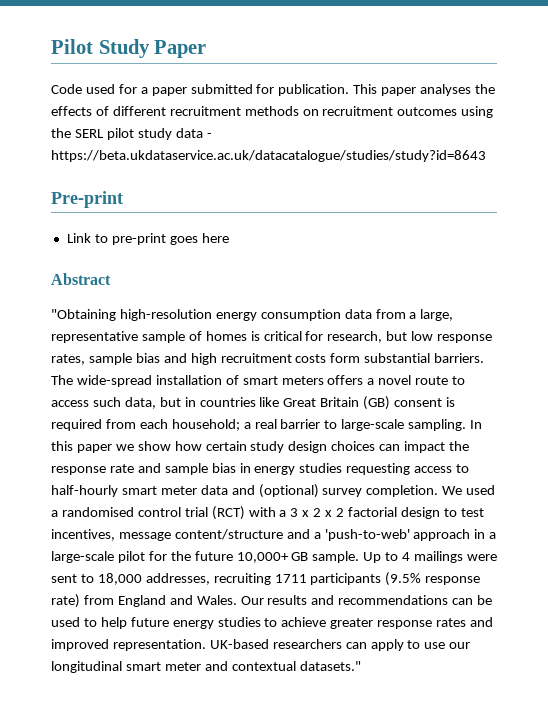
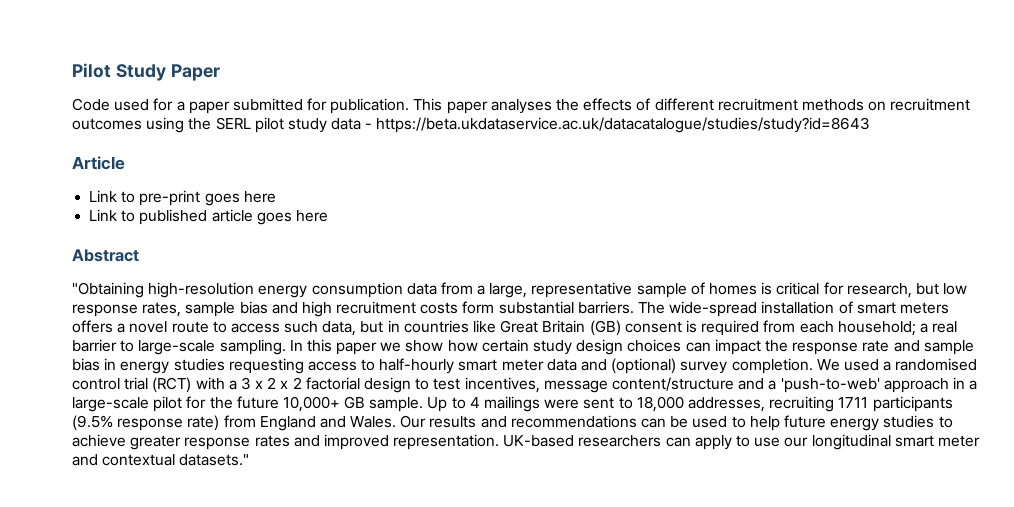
[51,191,123,208] Pre-print -> [72,156,125,170] Article
(229, 238) none -> [89,209,328,225] // Link to published article goes here

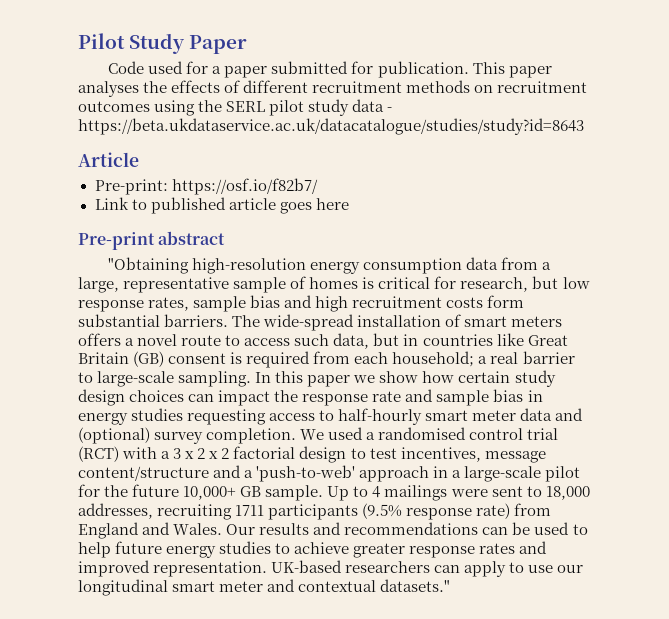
[89,190,276,206] Link to pre-print goes here -> [94,178,318,195] Pre-print: https://osf.io/f82b7/
[72,249,139,262] Abstract -> [78,231,226,250] Pre-print abstract

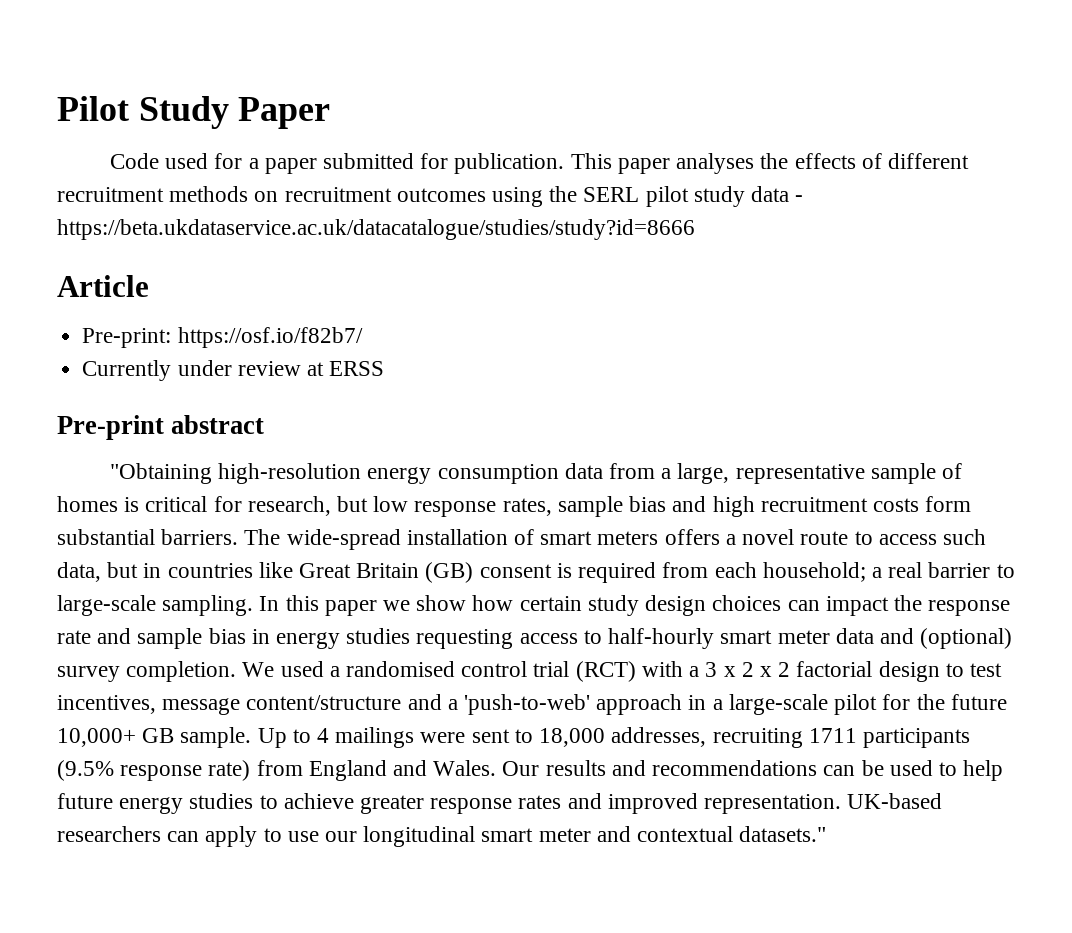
[78,118,584,135] https://beta.ukdataservice.ac.uk/datacatalogue/studies/study?id=8643 -> [57,219,695,240] https://beta.ukdataservice.ac.uk/datacatalogue/studies/study?id=8666
[94,197,349,214] Link to published article goes here -> [82,360,385,381] Currently under review at ERSS

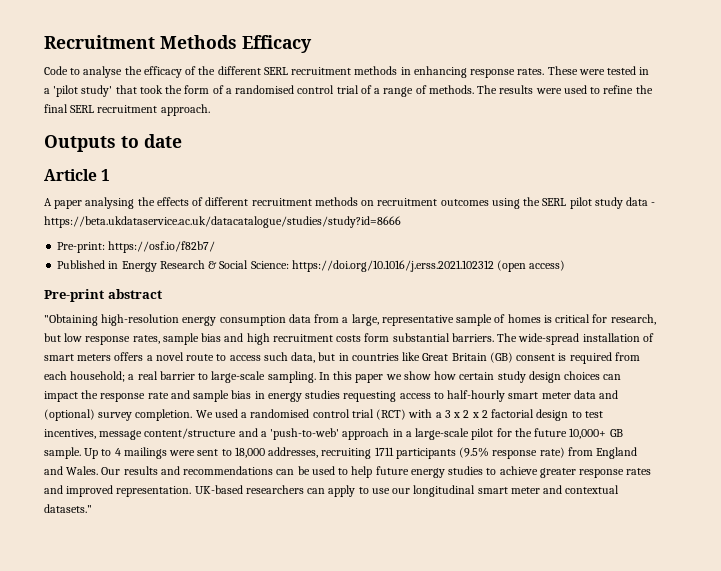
[57,96,331,129] [110,153,755,174] Pilot Study Paper // Code used for a paper submitted for publication. This paper analyses -> [44,35,312,53] [44,66,650,78] [44,85,653,97] [44,104,210,116] [44,134,182,152] [44,169,111,181] [44,197,135,209] Recruitment Methods Efficacy // Code to analyse the efficacy of the different SERL recruitment methods in enhancing response rates. These were tested in a 'pilot study' that took the form of a randomised control trial of a range of methods. The results were used to refine the final SERL recruitment approach. // Outputs to date // Article 1 // A paper analysing
[57,275,149,297] // Article -> (401, 222) none
[82,360,385,381] Currently under review at ERSS -> [57,260,566,272] Published in Energy Research & Social Science: https://doi.org/10.1016/j.erss.2021.102312 (open access)

